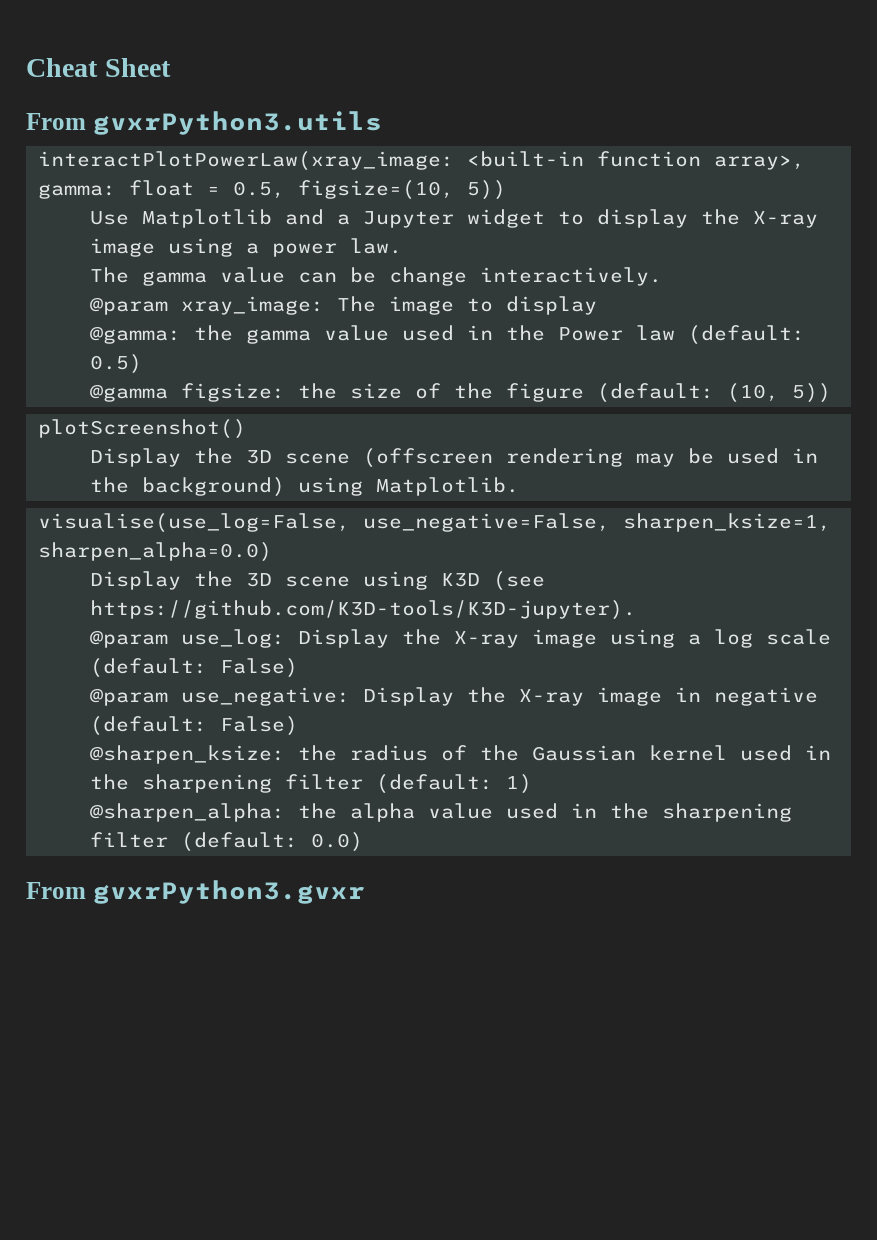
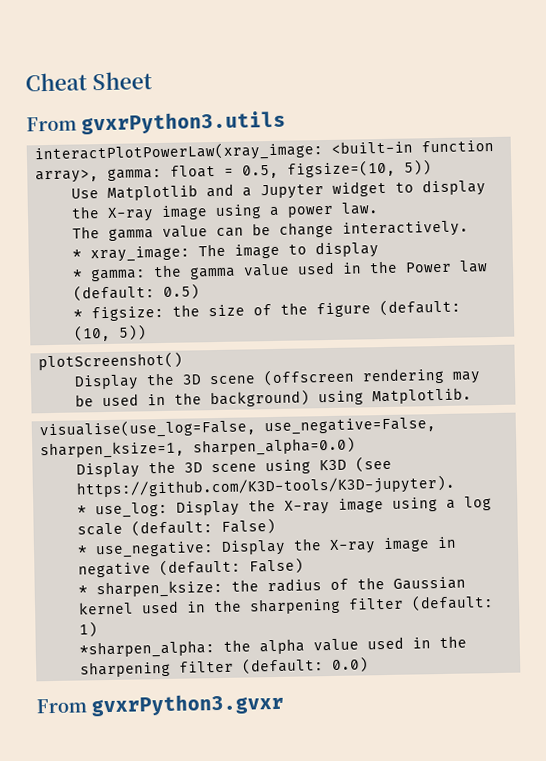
[90,297,168,315] @param -> [72,249,83,259] *
[90,326,181,344] @gamma: -> [72,268,147,282] * gamma:
[90,384,168,402] @gamma -> [73,309,84,319] *
[90,630,168,648] @param -> [77,505,88,515] *
[90,688,168,706] @param -> [77,545,89,555] *
[90,745,285,764] @sharpen_ksize: -> [78,579,224,599] * sharpen_ksize:
[90,803,285,822] @sharpen_alpha: -> [79,640,216,659] *sharpen_alpha:

